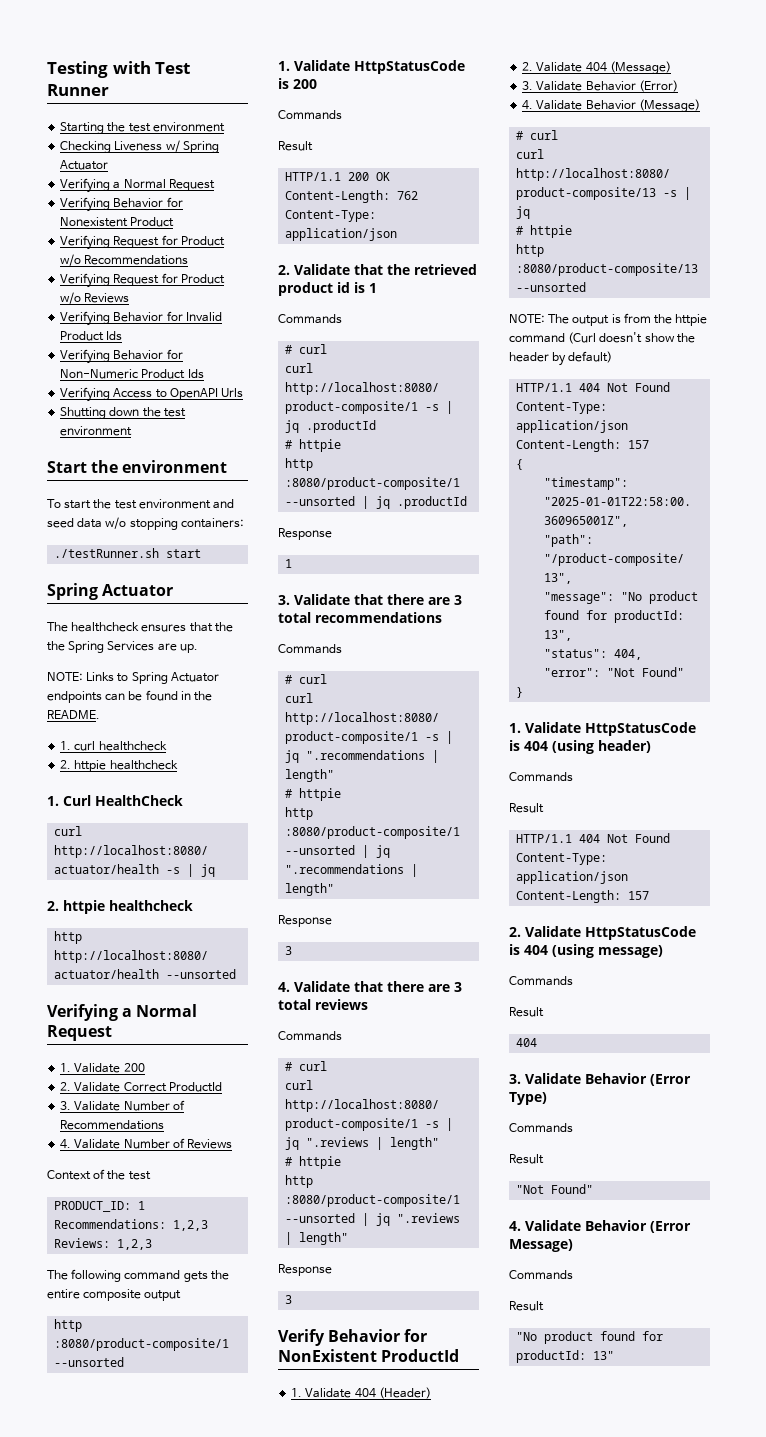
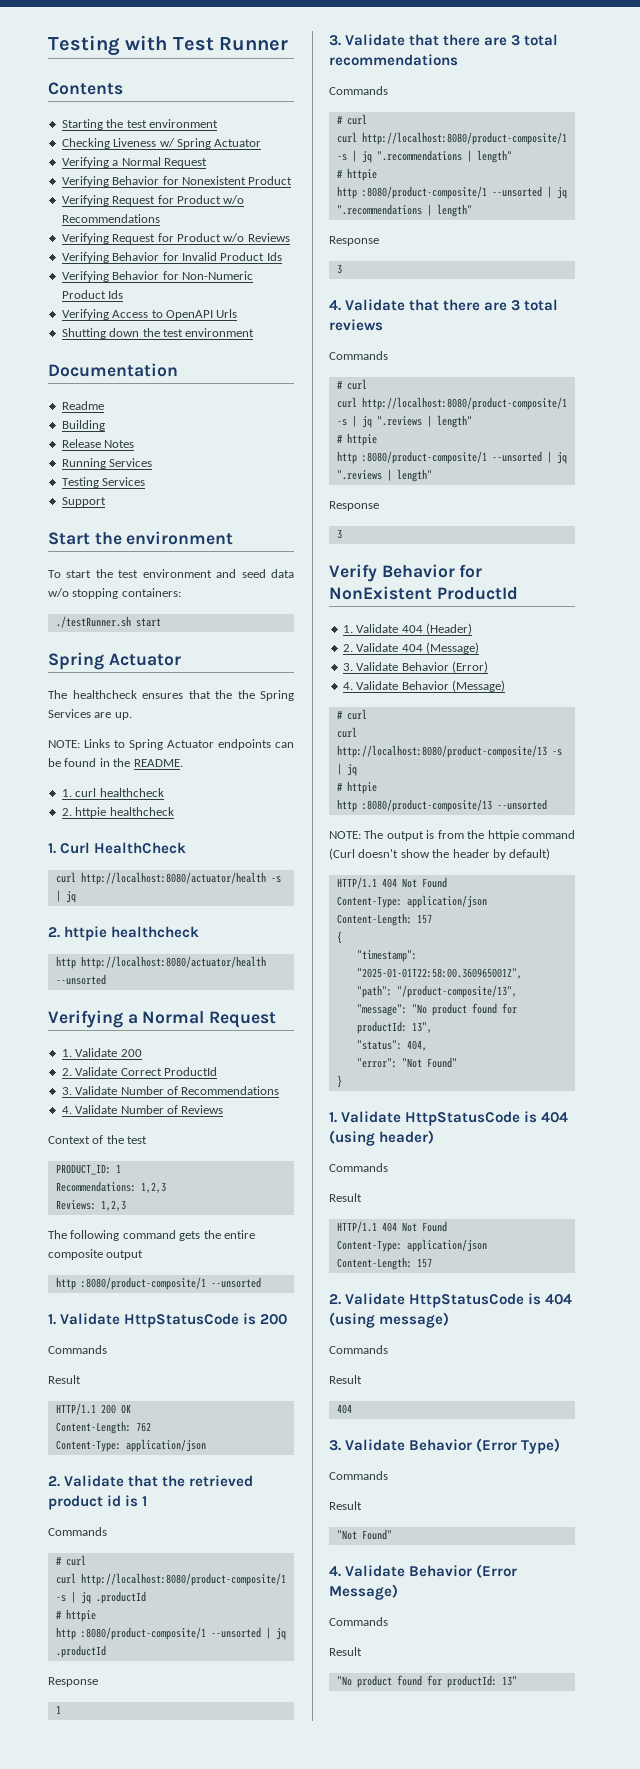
(109, 90) none -> [48,82,123,95] // Contents
(133, 431) none -> [48,363,178,377] [61,401,104,410] [61,420,105,431] [61,439,135,448] [61,458,153,469] [61,477,146,488] [61,497,106,507] // Documentation // Readme // Building // Release Notes // Running Services // Testing Services // Support

